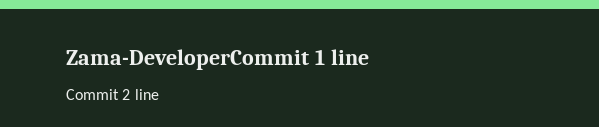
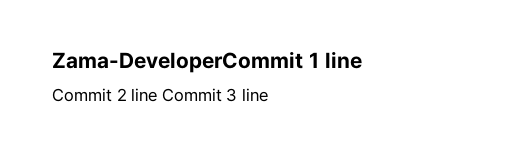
(159, 94) none -> [161,88,268,102] Commit 3 line

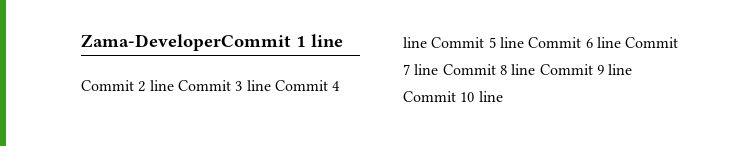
(268, 95) none -> [274,80,341,91] [403,37,679,48] [403,64,633,75] [403,91,503,102] Commit 4 line Commit 5 line Commit 6 line Commit 7 line Commit 8 line Commit 9 line Commit 10 line

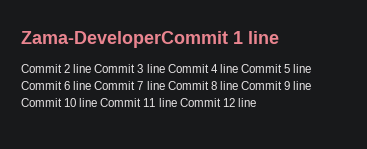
(503, 96) none -> [100,98,256,107] Commit 11 line Commit 12 line

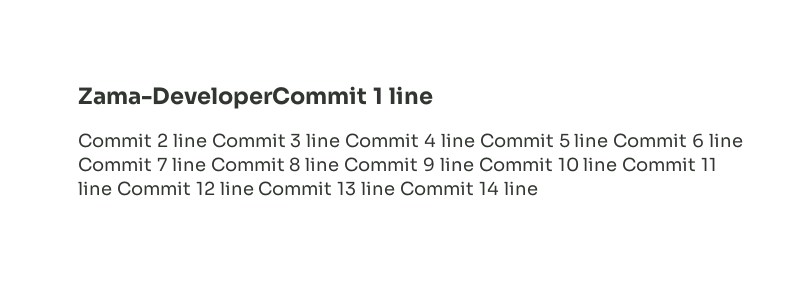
(256, 102) none -> [258,181,538,196] Commit 13 line Commit 14 line

